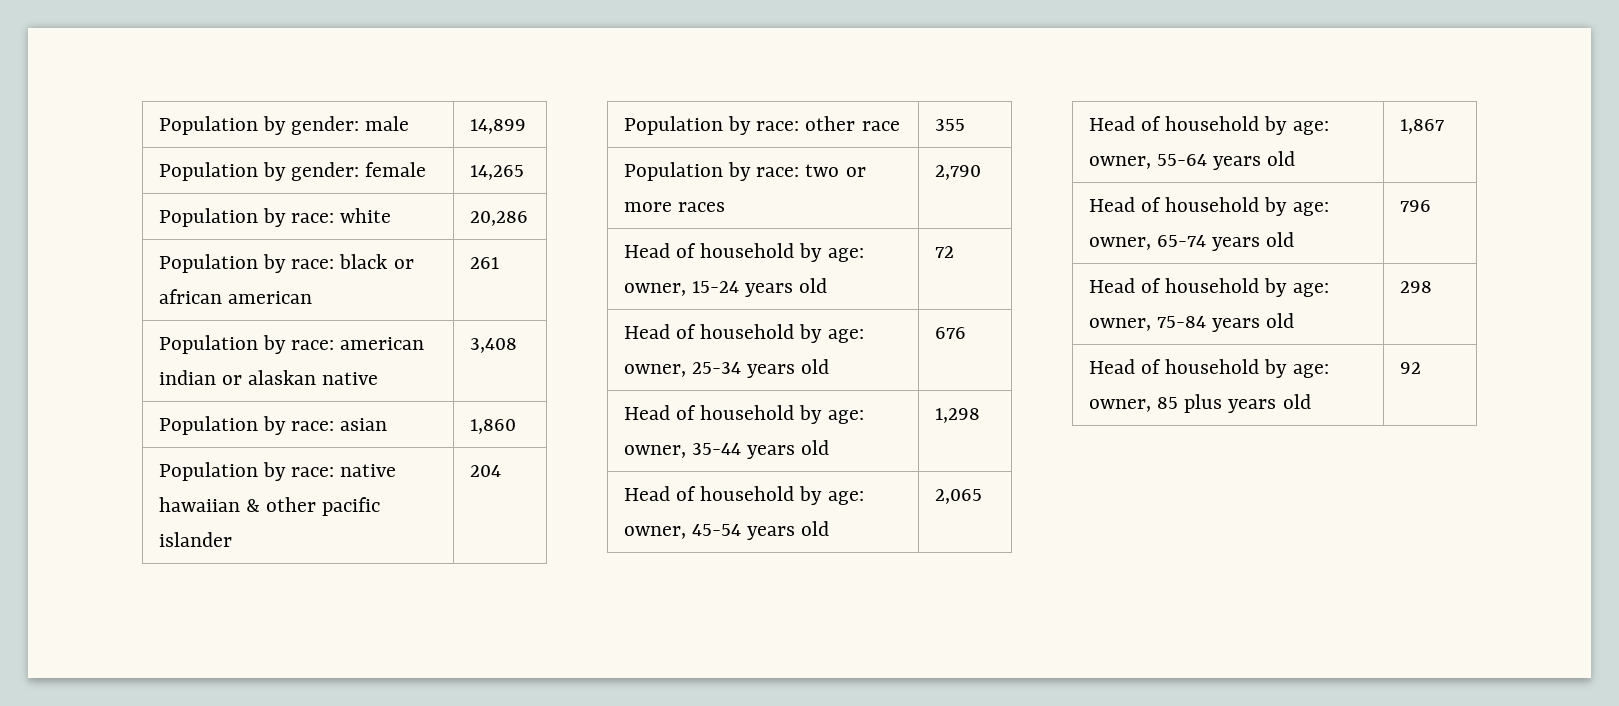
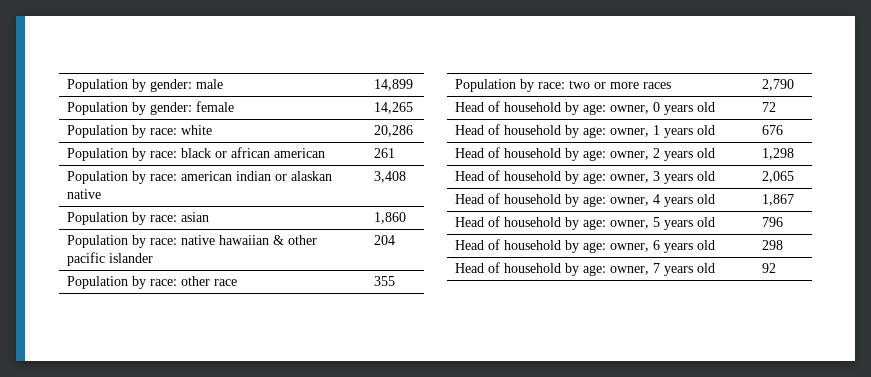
[691,281,739,293] 15-24 -> [653,102,661,112] 0
[691,362,741,374] 25-34 -> [653,125,661,135] 1
[691,443,741,455] 35-44 -> [653,148,661,158] 2
[691,524,741,536] 45-54 -> [653,171,661,181] 3
[1156,154,1207,166] 55-64 -> [653,194,661,204] 4
[1156,235,1206,247] 65-74 -> [653,217,661,227] 5
[1156,316,1206,328] 75-84 -> [653,240,661,250] 6
[1156,394,1223,413] 85 plus -> [653,263,661,273] 7

